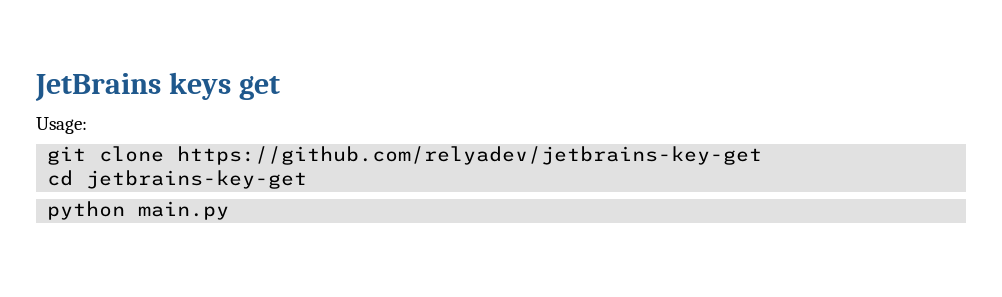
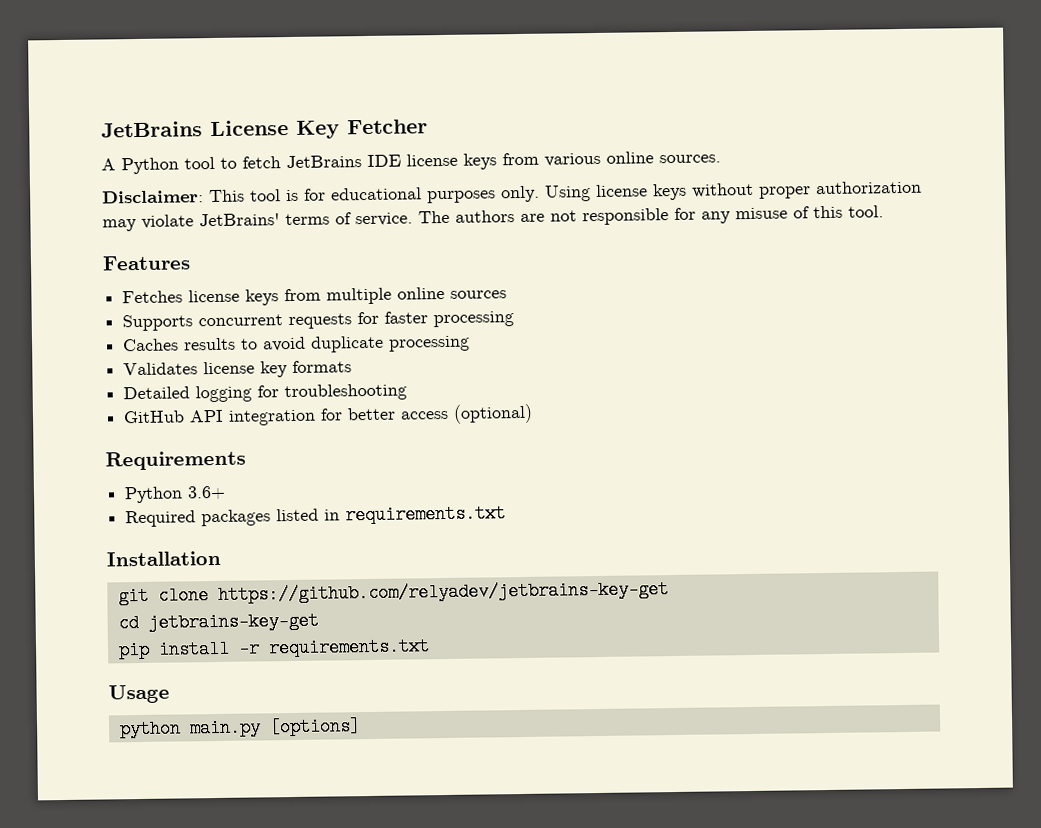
[35,72,280,101] [36,117,87,134] JetBrains keys get // Usage: -> [101,119,428,139] [101,151,721,175] [102,180,922,204] [102,205,884,232] [102,255,191,271] [122,286,508,306] [122,311,515,332] [122,335,471,353] [123,360,353,378] [123,383,408,403] [123,403,534,426] [105,450,246,471] [124,485,227,504] [125,504,507,528] [106,550,221,567] JetBrains License Key Fetcher // A Python tool to fetch JetBrains IDE license keys from various online sources. // Disclaimer: This tool is for educational purposes only. Using license keys without proper authorization may violate JetBrains' terms of service. The authors are not responsible for any misuse of this tool. // Features // Fetches license keys from multiple online sources // Supports concurrent requests for faster processing // Caches results to avoid duplicate processing // Validates license key formats // Detailed logging for troubleshooting // GitHub API integration for better access (optional) // Requirements // Python 3.6+ // Required packages listed in requirements.txt // Installation
(308, 179) none -> [117,637,430,660] [108,684,170,704] // pip install -r requirements.txt // Usage
(230, 210) none -> [268,717,361,737] [options]

